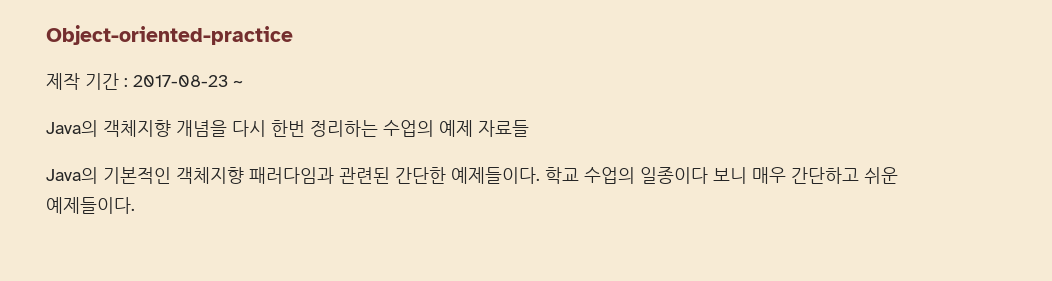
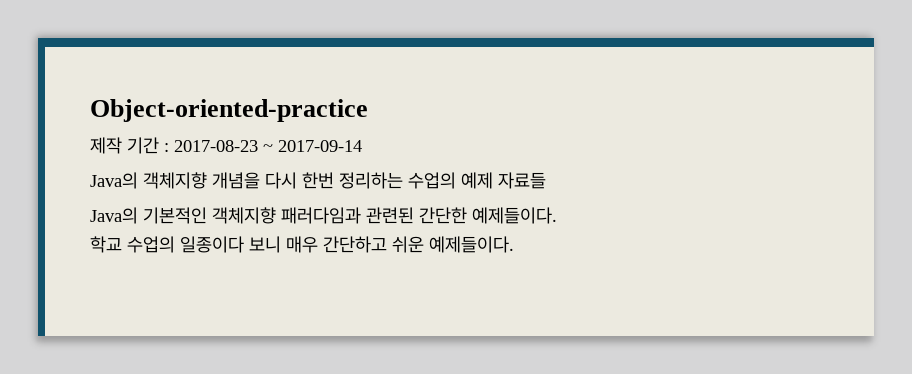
(243, 83) none -> [278,140,362,152] 2017-09-14
(540, 175) none -> (557, 215) //

